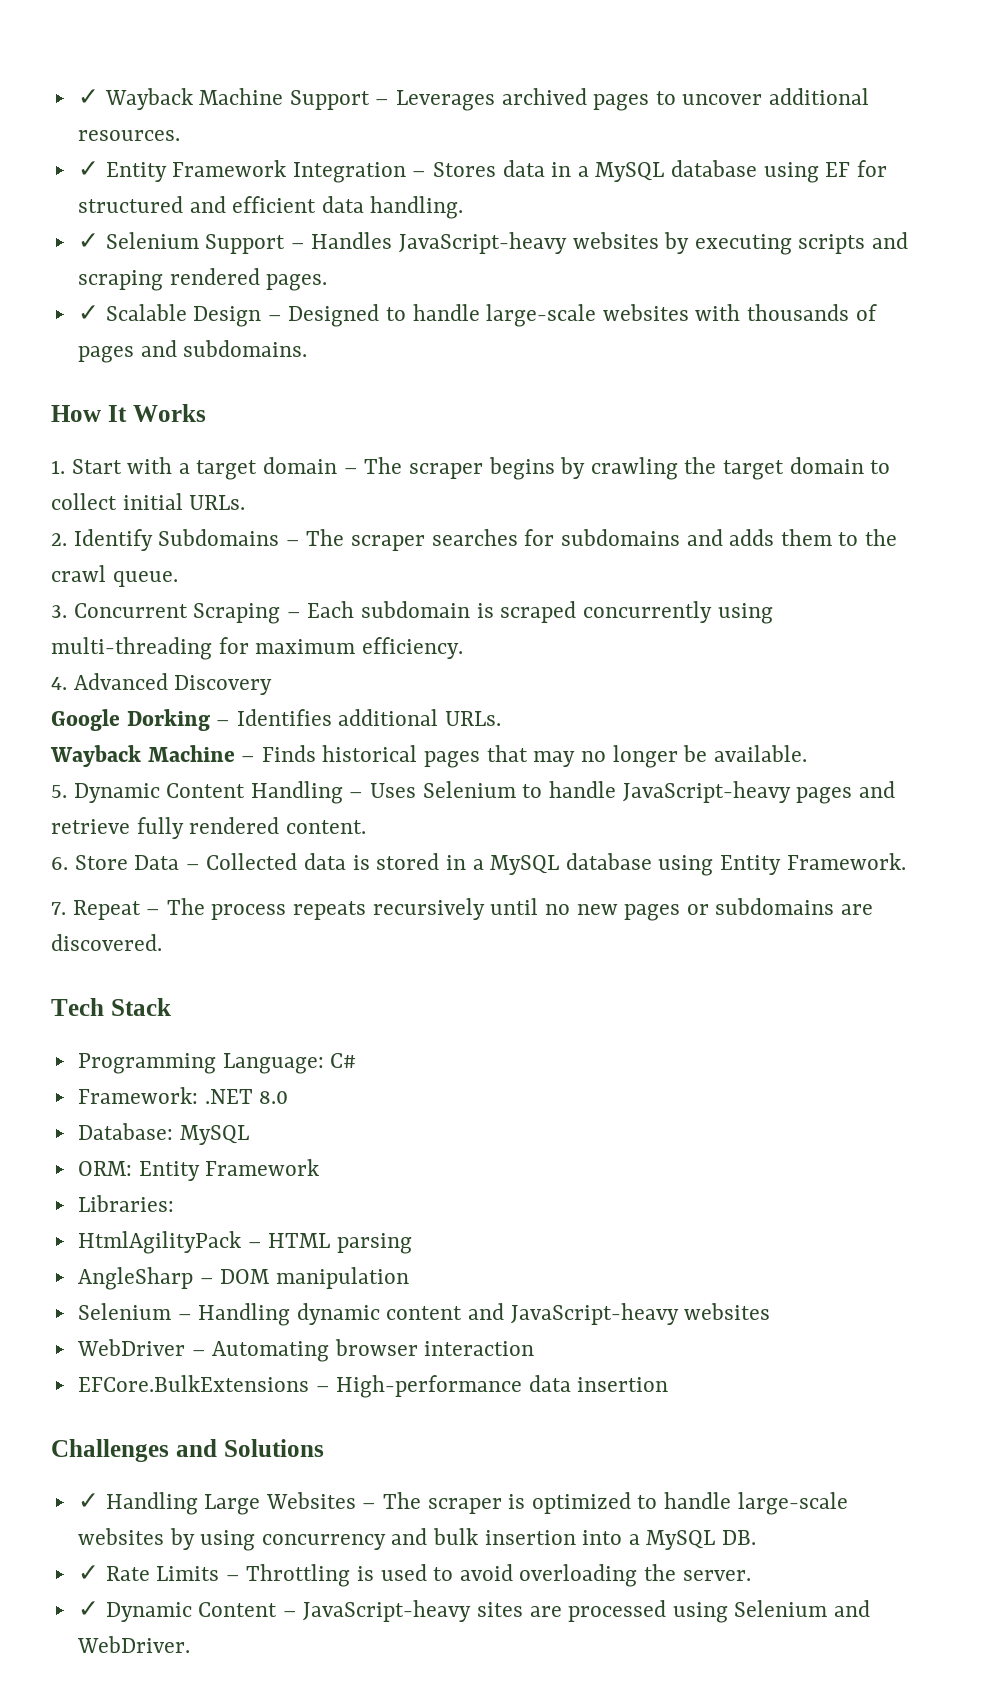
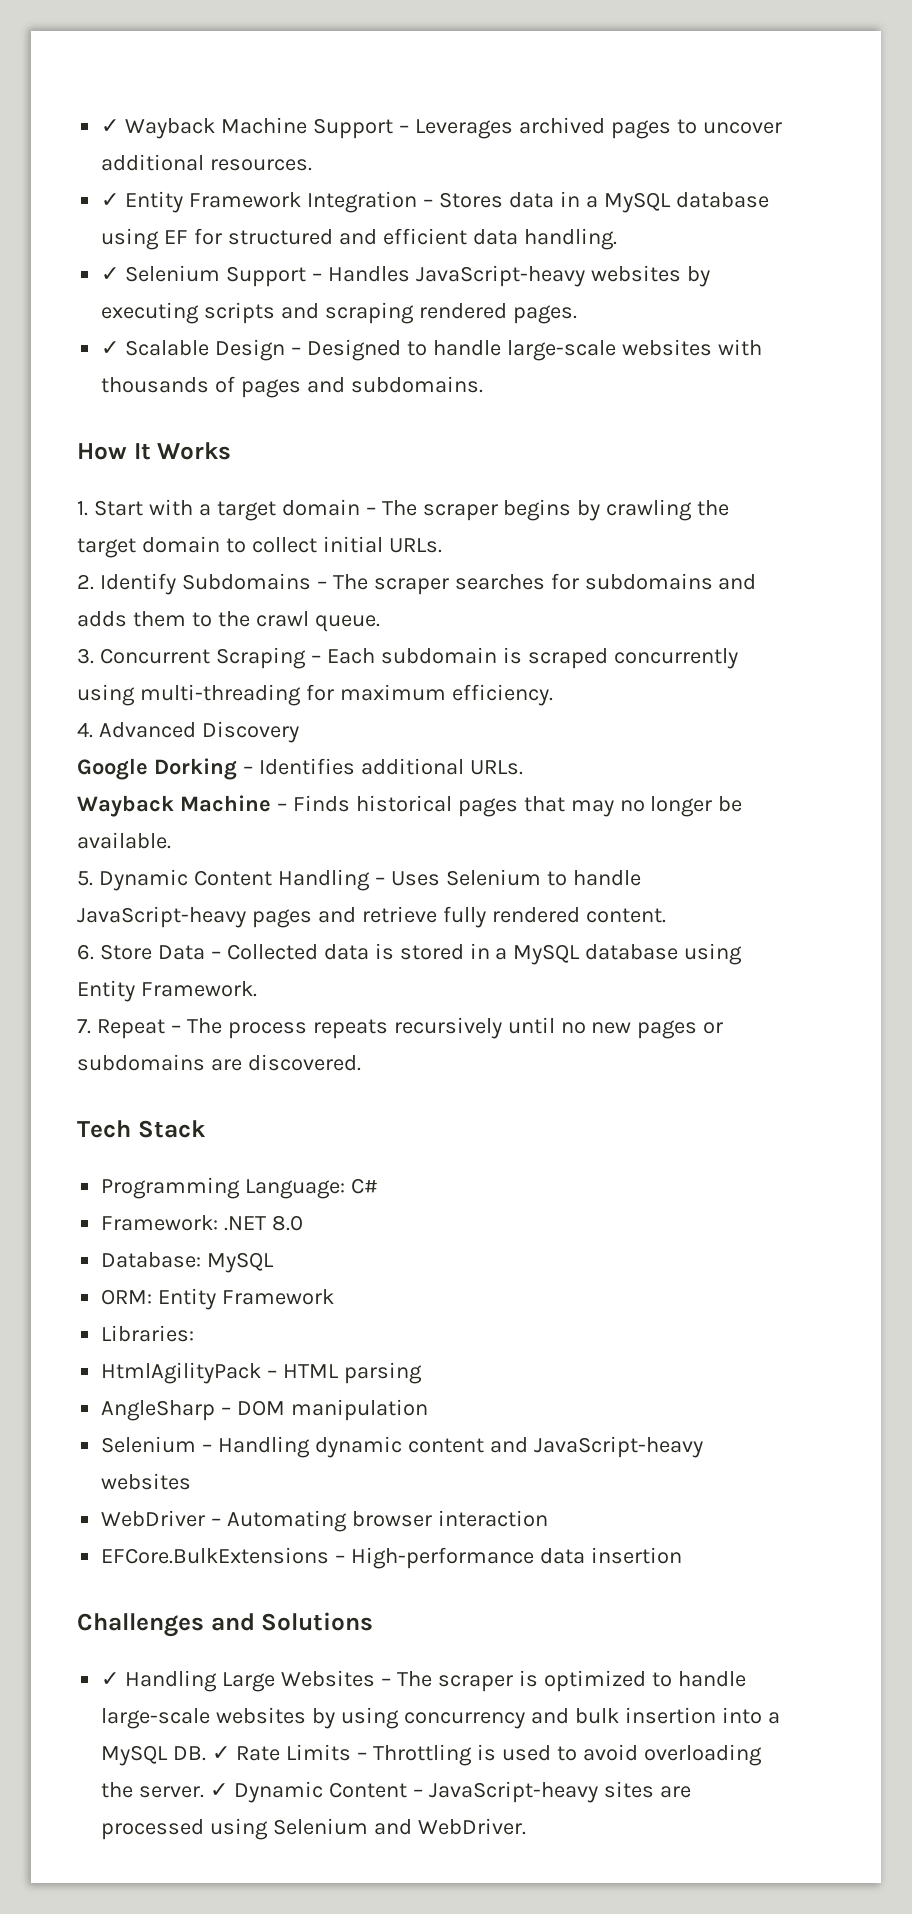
(757, 1537) // -> (207, 1753) none
(751, 1575) // -> (205, 1792) none

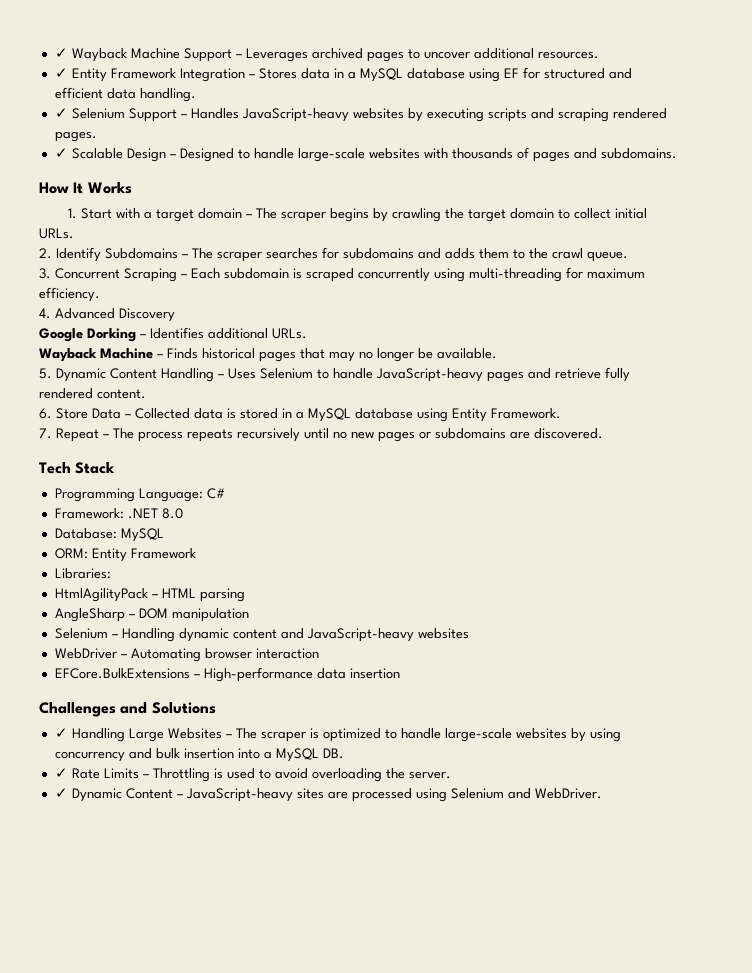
(207, 1753) none -> (344, 753) //
(205, 1792) none -> (451, 775) //

